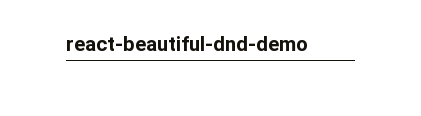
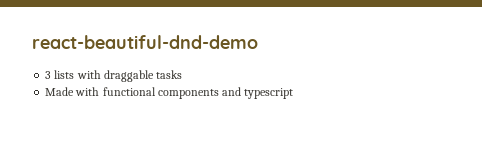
(308, 43) none -> [45,70,183,82] [45,87,294,99] // 3 lists with draggable tasks // Made with functional components and typescript

